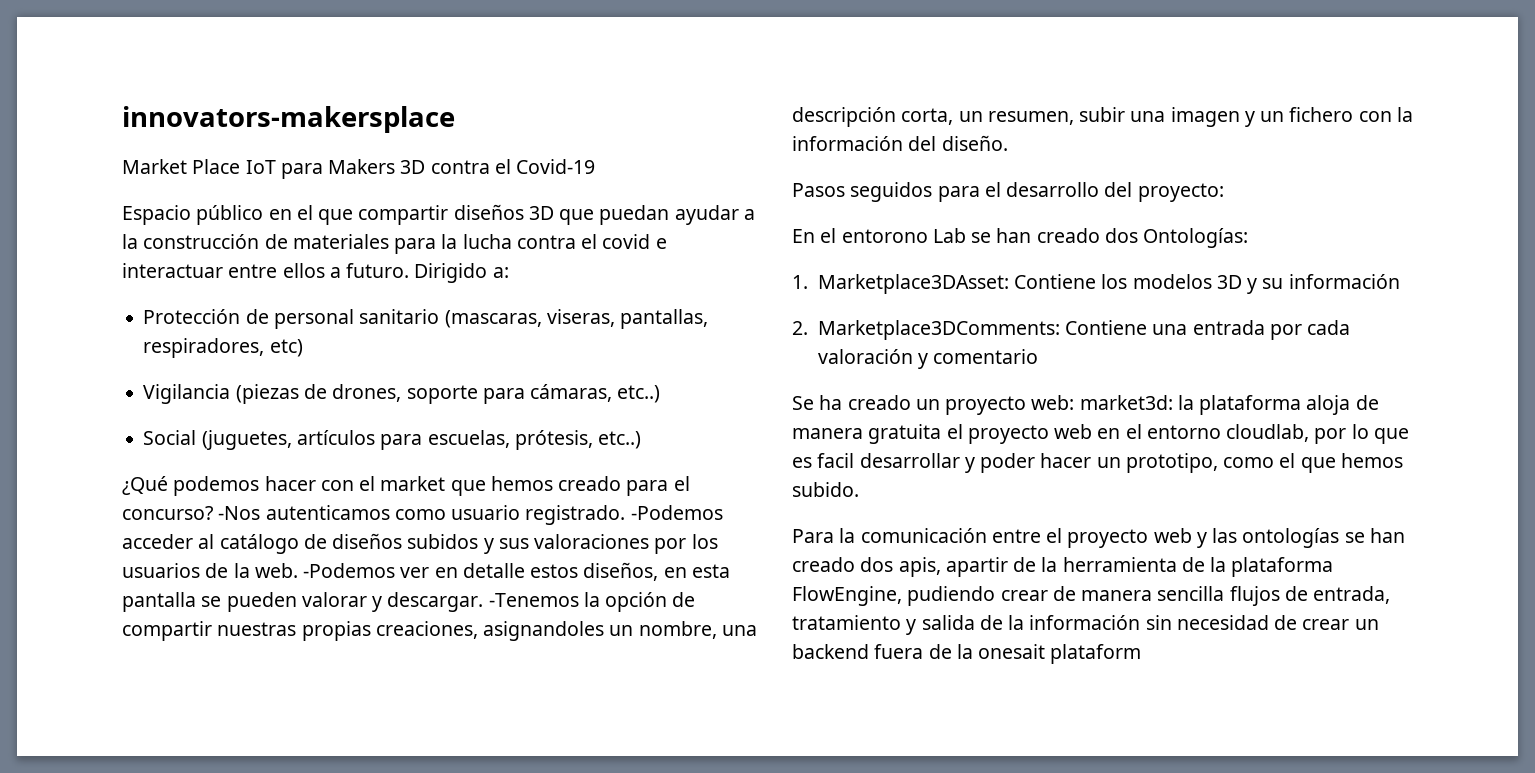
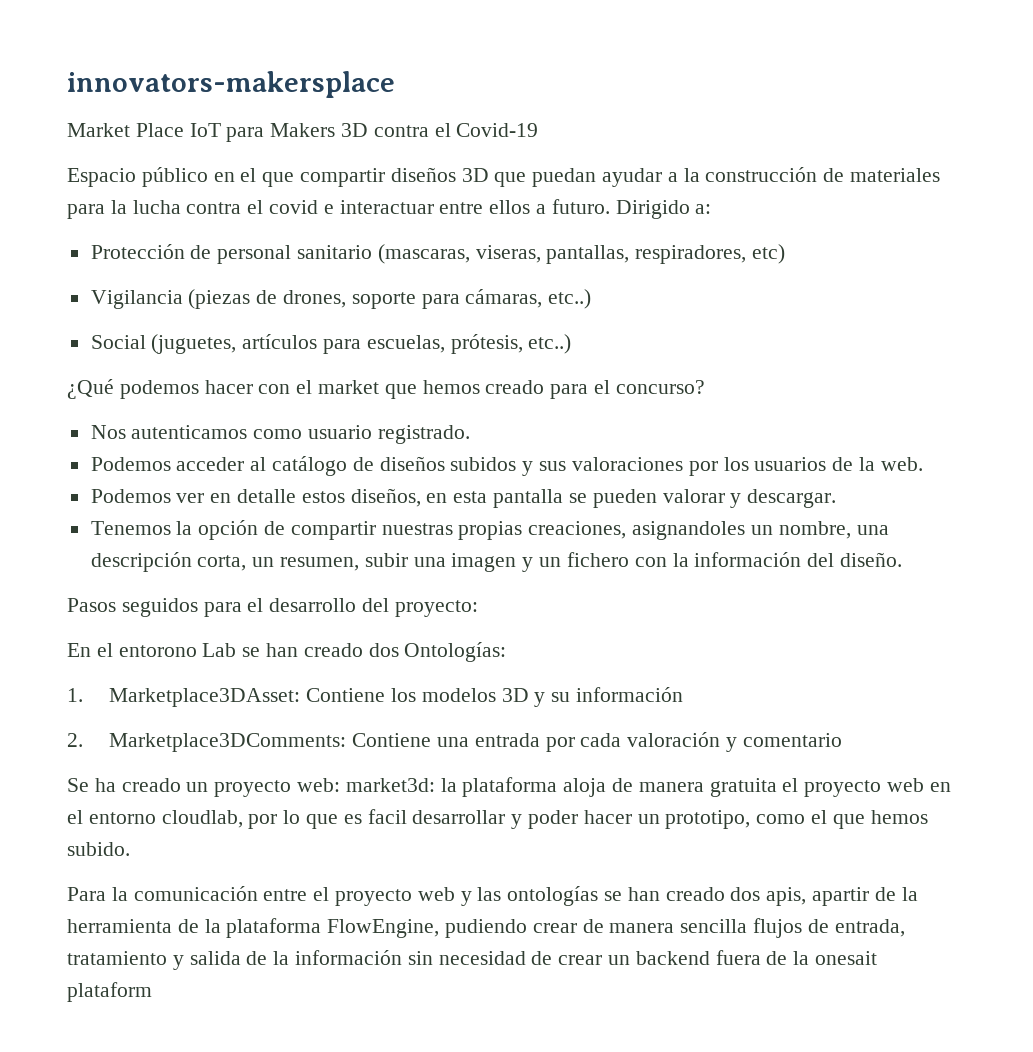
[218,506,261,520] -Nos -> [90,425,126,439] // Nos
[630,505,723,520] -Podemos -> [90,457,171,471] // Podemos
[303,563,396,578] -Podemos -> [90,489,171,503] // Podemos
[488,593,579,607] -Tenemos -> [90,521,171,535] // Tenemos

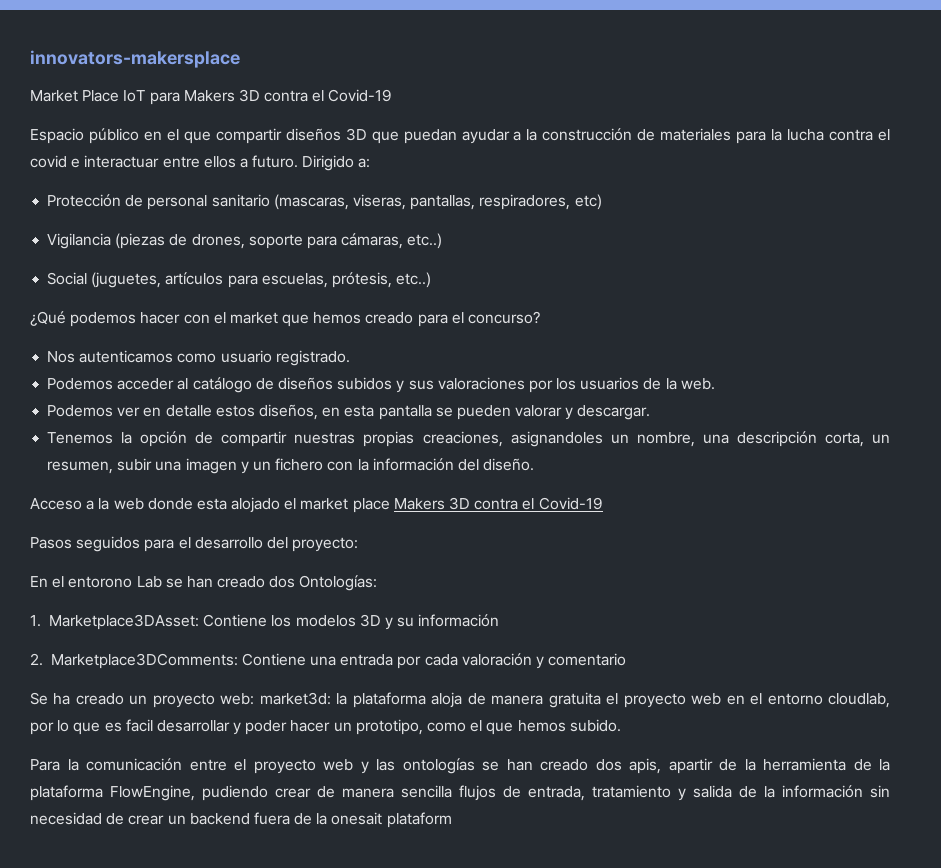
(902, 559) none -> [30,497,603,513] // Acceso a la web donde esta alojado el market place Makers 3D contra el Covid-19

